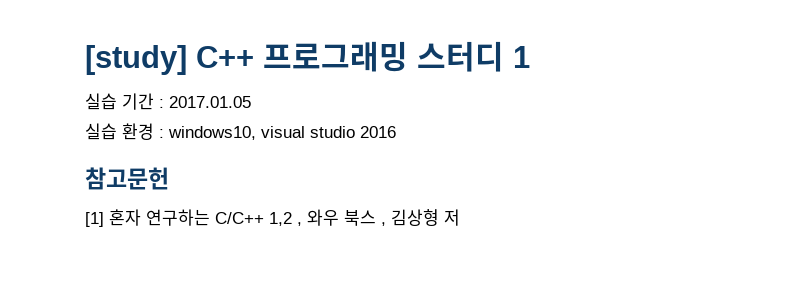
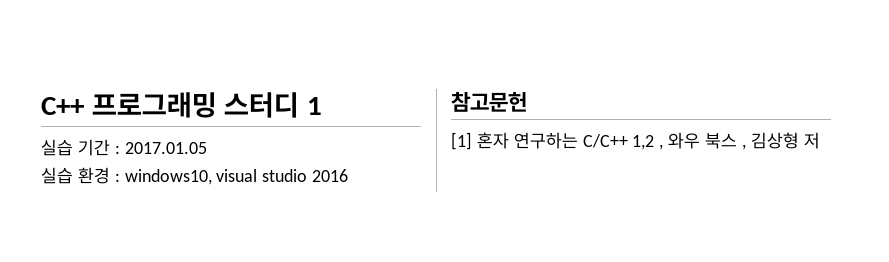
[85,45,187,75] [study] -> (41, 106) none

